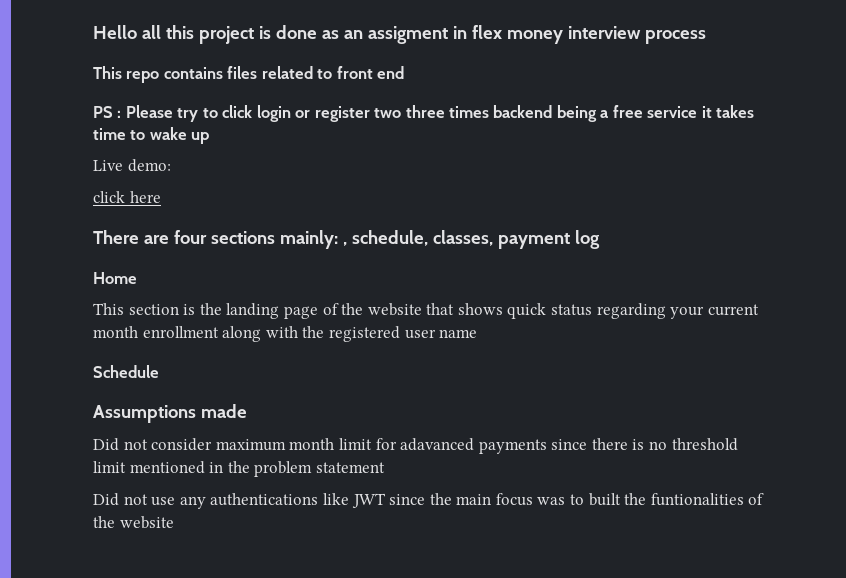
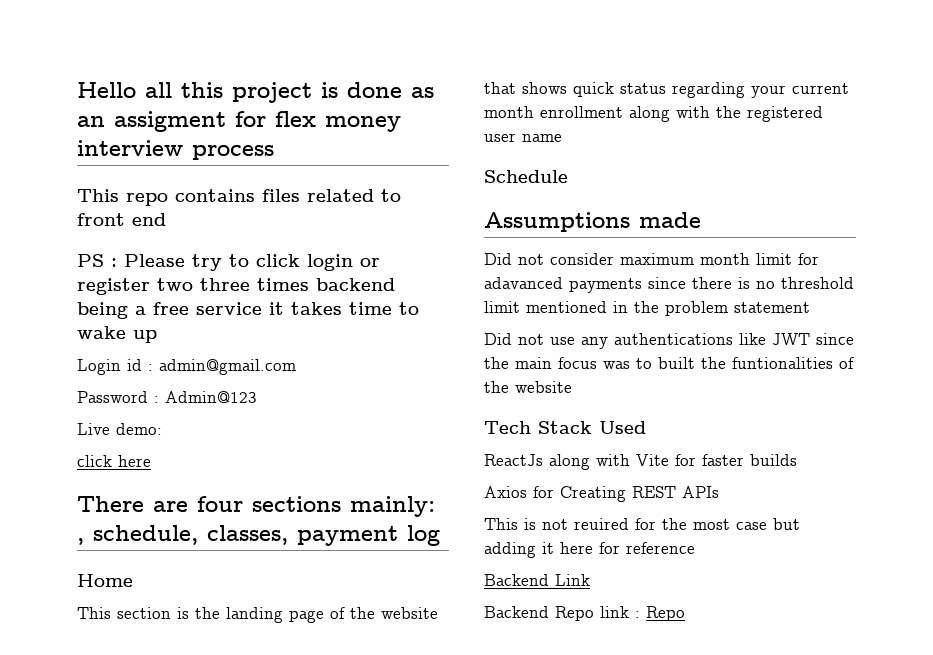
[452,26,467,39] in -> [235,111,266,127] for
(210, 138) none -> [77,359,296,375] [77,391,257,403] // Login id : admin@gmail.com // Password : Admin@123
(174, 522) none -> [484,421,646,434] [484,454,797,470] [484,486,719,502] [484,518,800,530] [484,542,695,558] [484,574,590,586] [484,606,685,621] // Tech Stack Used // ReactJs along with Vite for faster builds // Axios for Creating REST APIs // This is not reuired for the most case but adding it here for reference // Backend Link // Backend Repo link : Repo

